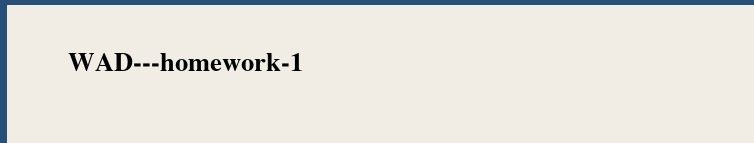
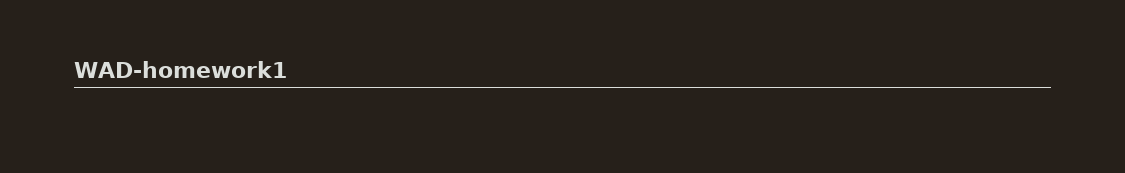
[68,53,303,71] WAD---homework-1 -> [74,61,287,78] WAD-homework1

